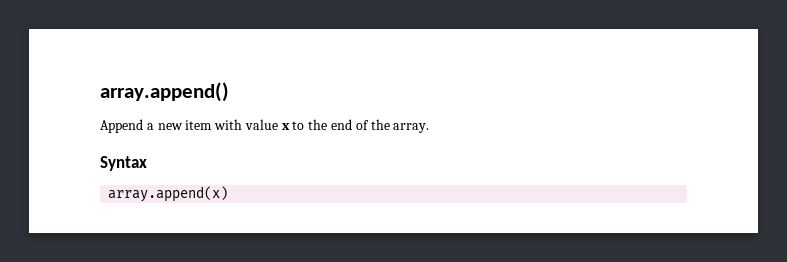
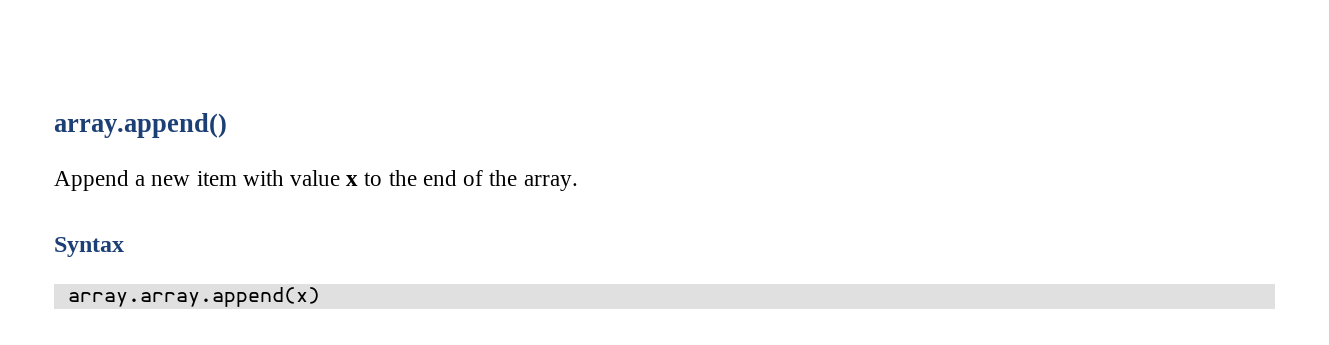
[108,186,229,202] array.append(x) -> [67,287,320,307] array.array.append(x)

